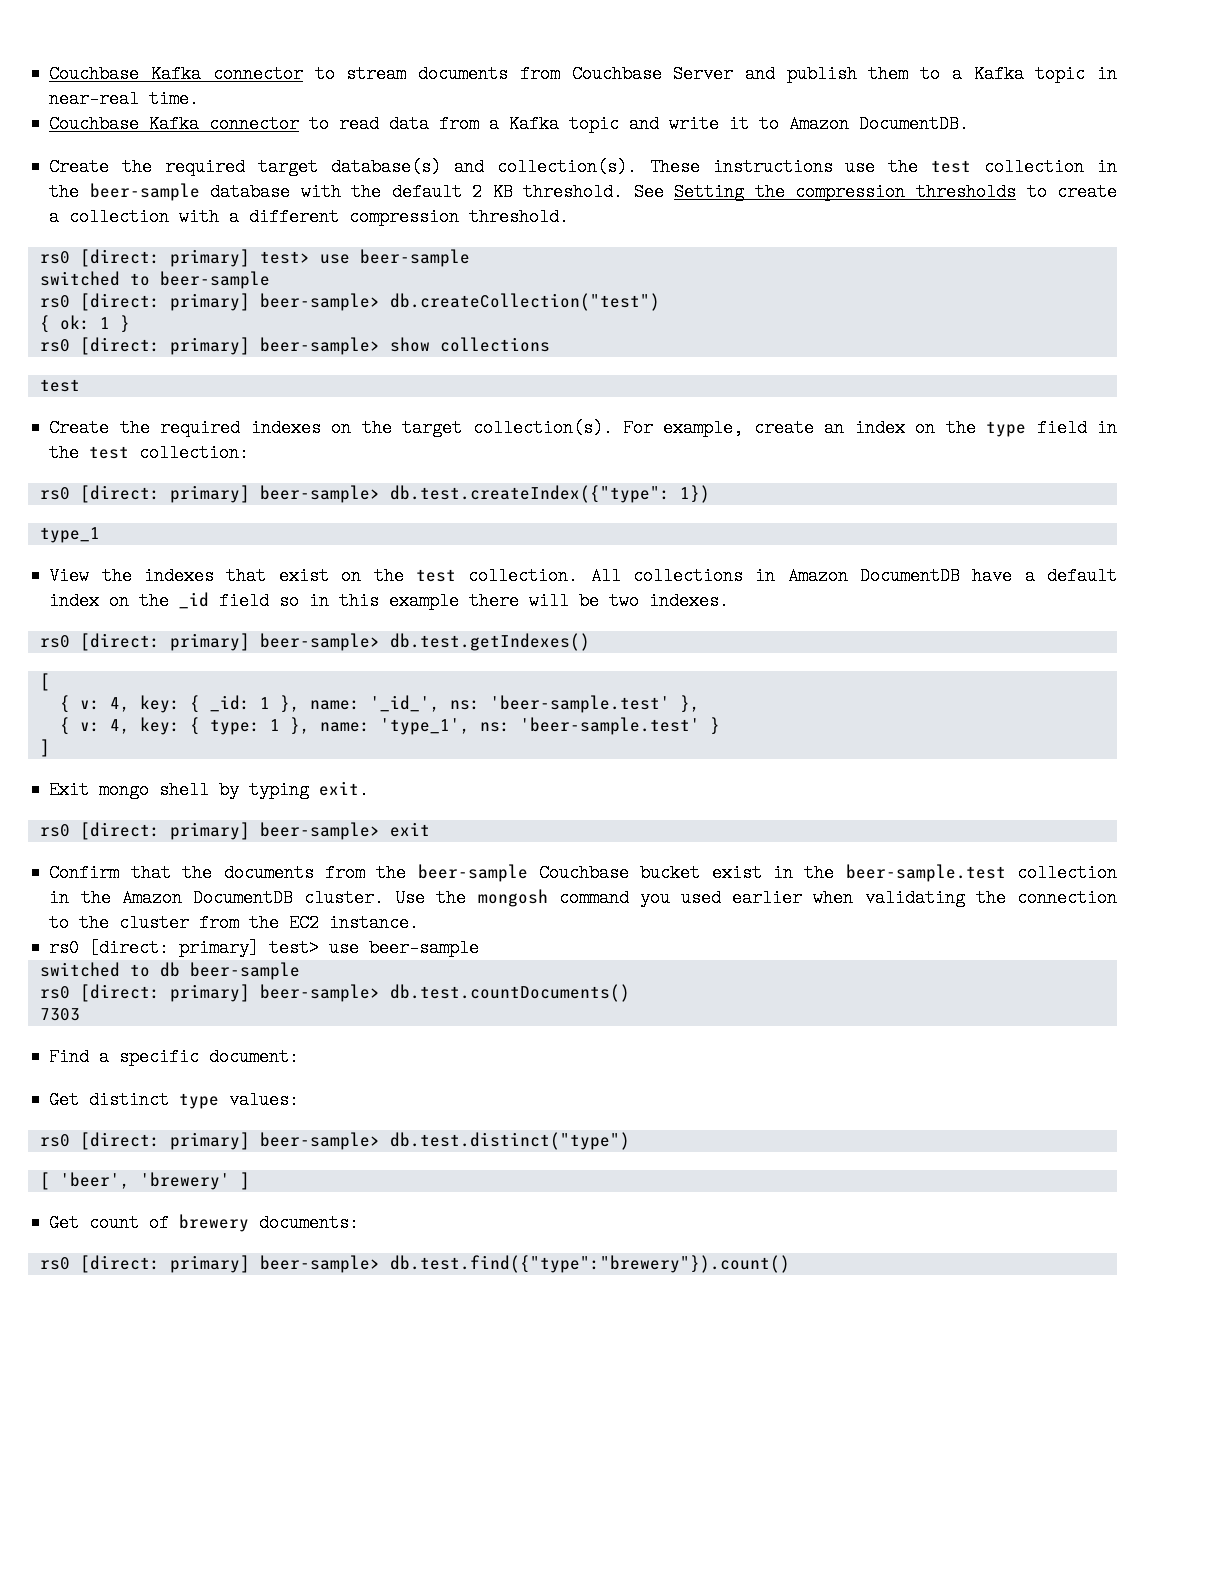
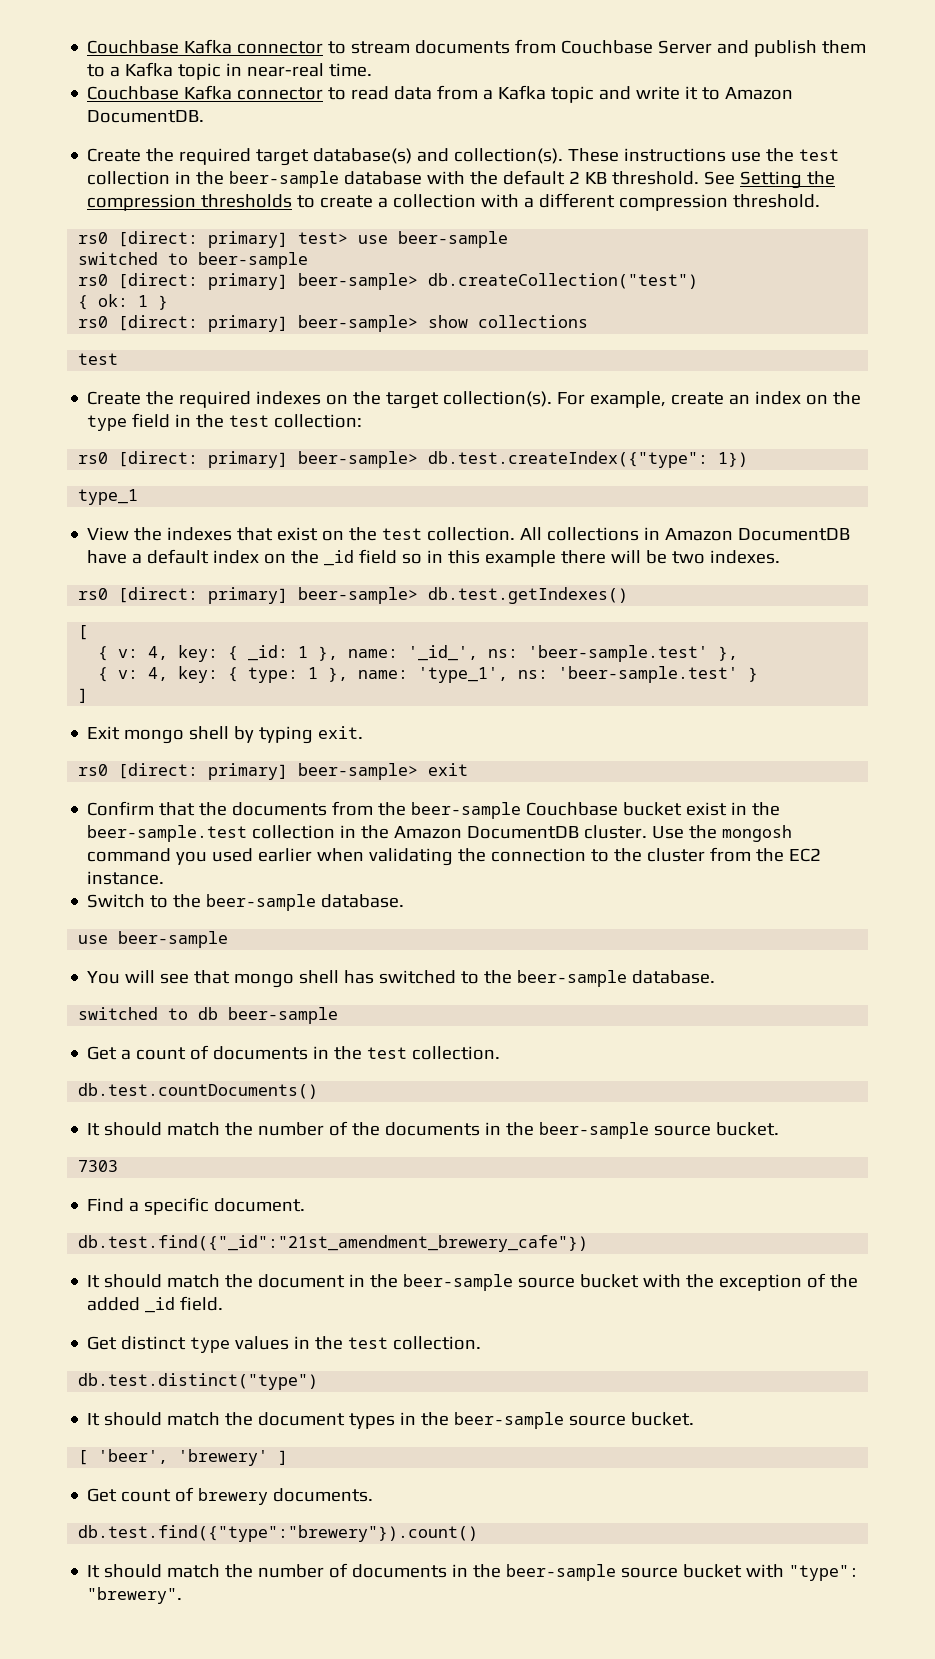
[49,939,480,957] [39,962,300,980] [39,984,630,1002] [39,1008,80,1021] [49,1048,300,1066] [49,1091,300,1109] [39,1132,630,1150] rs0 [direct: primary] test> use beer-sample // switched to db beer-sample // rs0 [direct: primary] beer-sample> db.test.countDocuments() // 7303 // Find a specific document: // Get distinct type values: // rs0 [direct: primary] beer-sample> db.test.distinct("type") -> [87,894,405,911] [78,931,229,948] [87,970,716,988] [78,1007,339,1024] [87,1045,501,1060] [78,1083,319,1099] [87,1121,780,1139] [78,1160,119,1172] [87,1197,306,1215] [78,1235,589,1252] [87,1273,859,1291] [87,1296,224,1313] [87,1336,482,1353] [78,1373,319,1390] [87,1412,695,1429] Switch to the beer-sample database. // use beer-sample // You will see that mongo shell has switched to the beer-sample database. // switched to db beer-sample // Get a count of documents in the test collection. // db.test.countDocuments() // It should match the number of the documents in the beer-sample source bucket. // 7303 // Find a specific document. // db.test.find({"_id":"21st_amendment_brewery_cafe"}) // It should match the document in the beer-sample source bucket with the exception of the added _id field. // Get distinct type values in the test collection. // db.test.distinct("type") // It should match the document types in the beer-sample source bucket.
[259,1214,360,1232] [39,1255,790,1273] documents: // rs0 [direct: primary] beer-sample> db.test.find({"type":"brewery"}).count() -> [273,1488,374,1502] [78,1525,479,1542] [87,1563,860,1581] [87,1587,183,1604] documents. // db.test.find({"type":"brewery"}).count() // It should match the number of documents in the beer-sample source bucket with "type": "brewery".

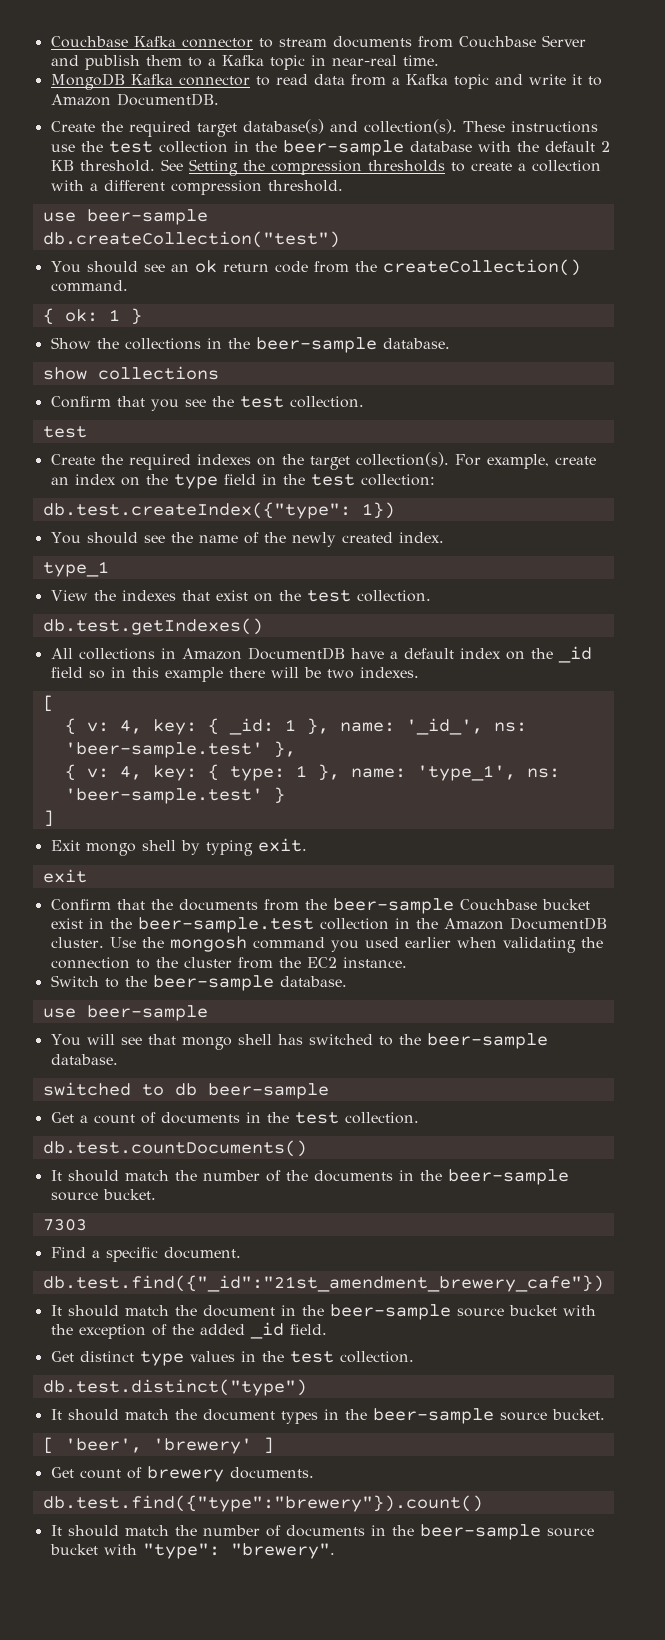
[87,86,180,100] Couchbase -> [50,73,125,90] MongoDB
[78,231,509,248] [78,252,309,269] [78,273,699,290] [78,294,169,310] [78,315,589,332] rs0 [direct: primary] test> use beer-sample // switched to beer-sample // rs0 [direct: primary] beer-sample> db.createCollection("test") // { ok: 1 } // rs0 [direct: primary] beer-sample> show collections -> [42,209,208,225] [42,231,340,248] [50,259,581,276] [50,280,128,292] [42,308,142,325] [50,337,450,353] [42,366,219,380] [50,396,364,411] use beer-sample // db.createCollection("test") // You should see an ok return code from the createCollection() command. // { ok: 1 } // Show the collections in the beer-sample database. // show collections // Confirm that you see the test collection.
[78,451,749,468] rs0 [direct: primary] beer-sample> db.test.createIndex({"type": 1}) -> [42,502,395,519] [50,532,444,547] db.test.createIndex({"type": 1}) // You should see the name of the newly created index.
(516, 534) none -> [42,618,263,635] // db.test.getIndexes() //
[78,587,629,604] // rs0 [direct: primary] beer-sample> db.test.getIndexes() -> (419, 672) none
[78,763,419,780] rs0 [direct: primary] beer-sample> -> (307, 845) none

